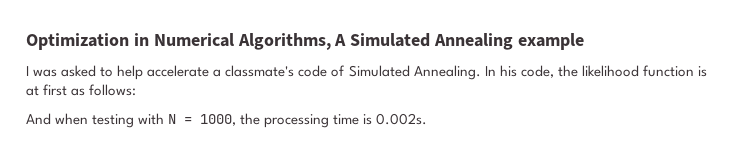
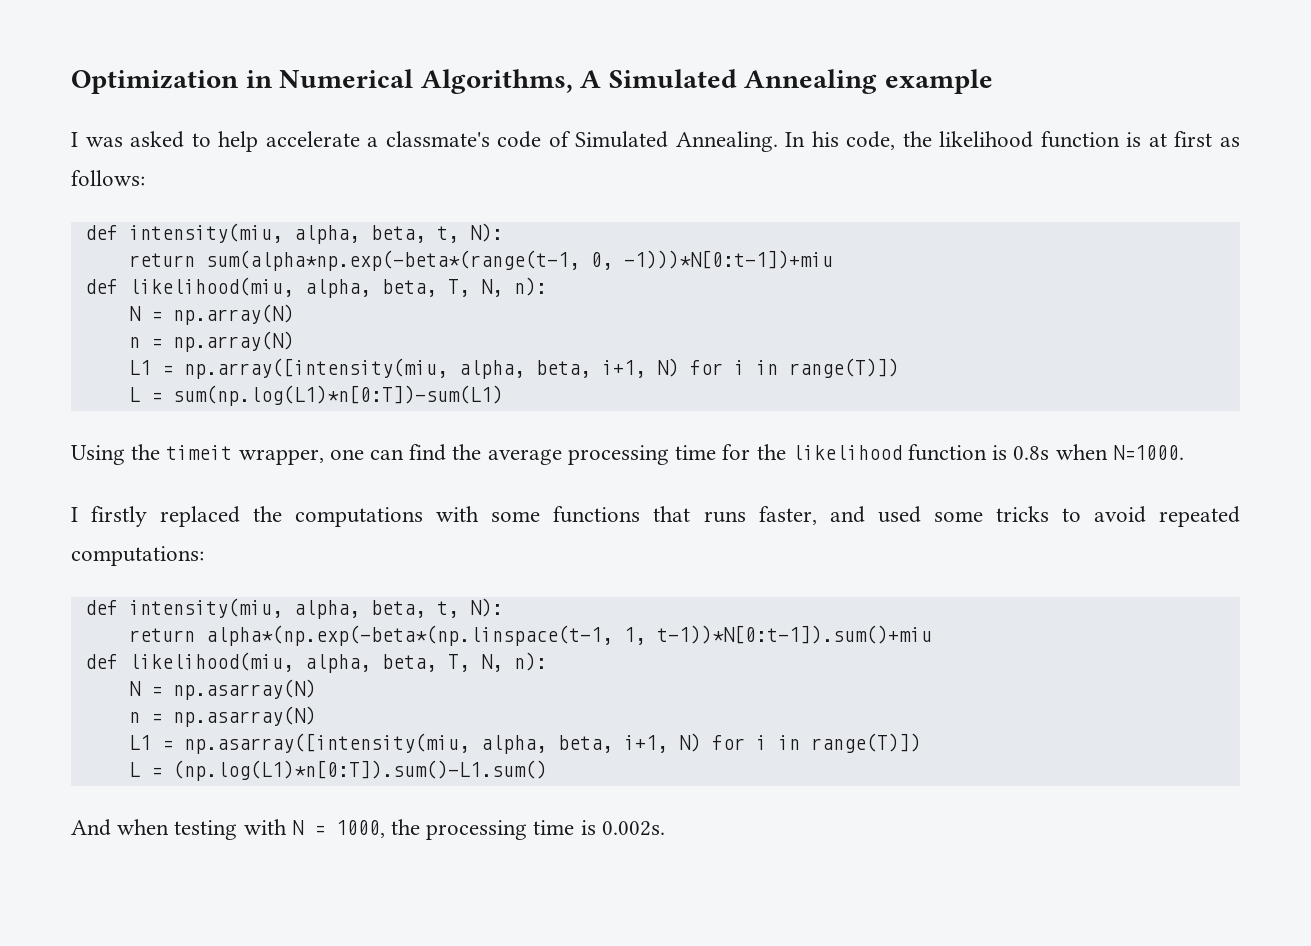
(137, 90) none -> [84,223,503,244] [128,250,833,271] [84,277,547,298] [128,304,294,325] [128,331,294,352] [128,358,899,379] [128,385,503,406] [71,444,1184,465] [71,506,1240,527] [71,546,204,566] [84,598,503,619] [128,625,932,646] [84,652,547,673] [128,679,316,700] [128,706,316,727] [128,733,921,754] [128,760,547,781] // def intensity(miu, alpha, beta, t, N): // return sum(alpha*np.exp(-beta*(range(t-1, 0, -1)))*N[0:t-1])+miu // def likelihood(miu, alpha, beta, T, N, n): // N = np.array(N) // n = np.array(N) // L1 = np.array([intensity(miu, alpha, beta, i+1, N) for i in range(T)]) // L = sum(np.log(L1)*n[0:T])-sum(L1) // Using the timeit wrapper, one can find the average processing time for the likelihood function is 0.8s when N=1000. // I firstly replaced the computations with some functions that runs faster, and used some tricks to avoid repeated computations: // def intensity(miu, alpha, beta, t, N): // return alpha*(np.exp(-beta*(np.linspace(t-1, 1, t-1))*N[0:t-1]).sum()+miu // def likelihood(miu, alpha, beta, T, N, n): // N = np.asarray(N) // n = np.asarray(N) // L1 = np.asarray([intensity(miu, alpha, beta, i+1, N) for i in range(T)]) // L = (np.log(L1)*n[0:T]).sum()-L1.sum()

